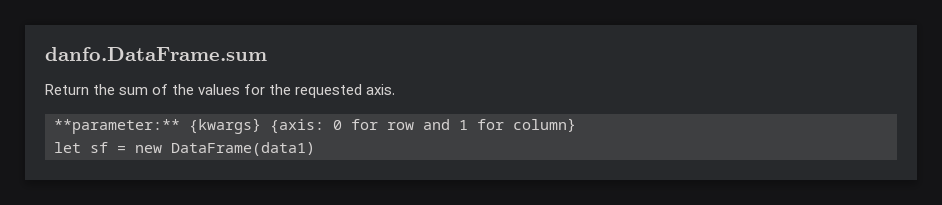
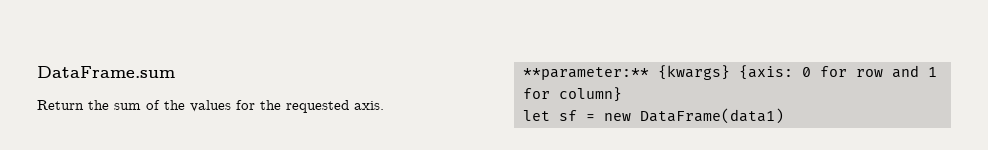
[45,47,267,61] danfo.DataFrame.sum -> [37,66,175,78] DataFrame.sum

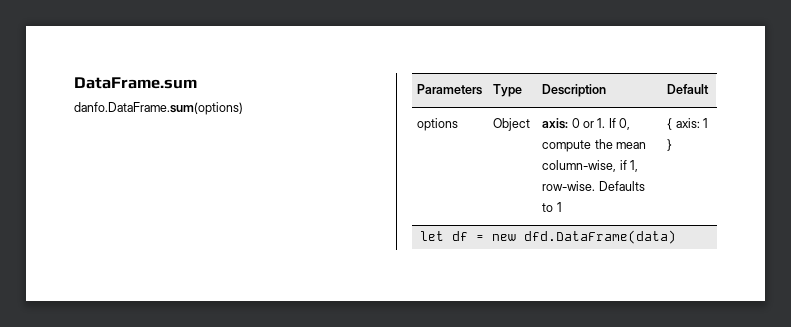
[37,100,384,113] [522,65,937,80] [522,87,622,102] Return the sum of the values for the requested axis. // **parameter:** {kwargs} {axis: 0 for row and 1 for column} -> [74,102,243,115] [417,84,483,95] [493,84,523,97] [542,84,607,97] [667,84,710,94] [417,118,459,131] [493,118,531,131] [542,118,631,130] [542,139,647,152] [542,160,639,172] [542,181,645,191] [542,202,562,212] [667,118,709,130] [667,139,673,151] danfo.DataFrame.sum(options) // Parameters | Type | Description | Default // options | Object | axis: 0 or 1. If 0, compute the mean column-wise, if 1, row-wise. Defaults to 1 | { axis: 1 }
[558,110,577,121] sf -> [451,231,468,241] df
[639,108,784,124] DataFrame(data1) -> [523,230,676,244] dfd.DataFrame(data)

